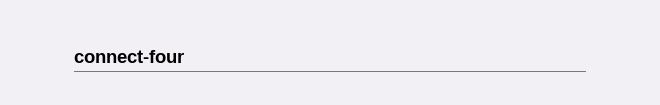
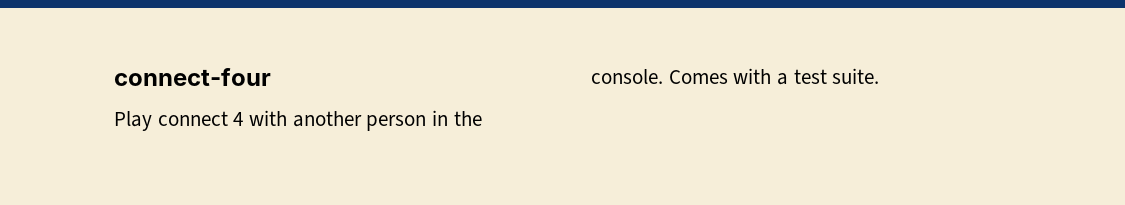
(184, 56) none -> [114,110,482,131] [591,68,880,85] // Play connect 4 with another person in the console. Comes with a test suite.

